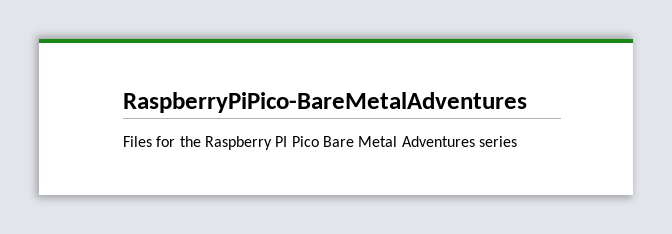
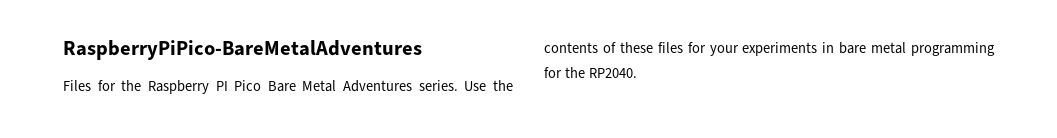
[478,136,517,147] series -> [418,80,513,91] [544,42,995,56] [544,67,637,78] series. Use the contents of these files for your experiments in bare metal programming for the RP2040.

